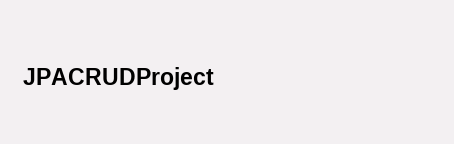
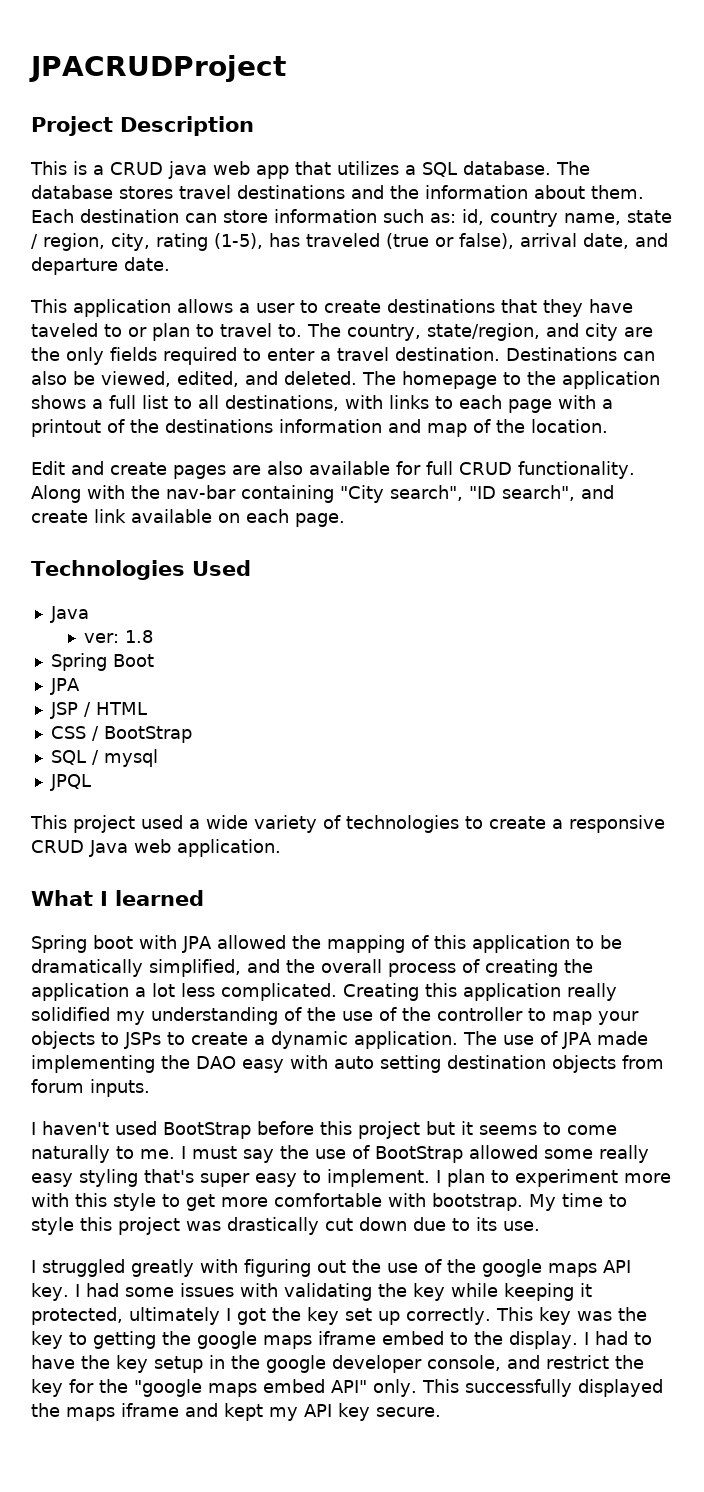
(214, 78) none -> [31,116,254,136] [30,161,590,179] [31,185,644,199] [31,209,672,227] [31,233,668,251] [31,257,170,275] [30,299,633,317] [31,323,653,341] [31,347,655,365] [31,371,660,389] [31,395,613,413] [31,419,608,437] [31,461,635,479] [31,485,614,503] [31,509,345,527] [31,560,251,580] [49,606,89,623] [84,630,154,643] [50,653,154,671] [49,678,80,695] [49,702,147,719] [50,726,192,743] [50,749,158,767] [49,774,91,791] [30,815,665,833] [31,839,281,857] [31,890,204,906] [31,935,622,953] [31,959,593,977] [31,983,617,1001] [31,1007,639,1025] [31,1031,648,1049] [31,1055,664,1073] [31,1079,150,1097] [31,1121,617,1139] [31,1145,649,1163] [31,1169,671,1187] [31,1193,627,1211] [31,1217,540,1235] [31,1259,631,1277] [31,1283,592,1301] [31,1307,647,1325] [31,1331,652,1349] [31,1355,644,1373] [31,1379,663,1397] [31,1403,441,1421] // Project Description // This is a CRUD java web app that utilizes a SQL database. The database stores travel destinations and the information about them. Each destination can store information such as: id, country name, state / region, city, rating (1-5), has traveled (true or false), arrival date, and departure date. // This application allows a user to create destinations that they have taveled to or plan to travel to. The country, state/region, and city are the only fields required to enter a travel destination. Destinations can also be viewed, edited, and deleted. The homepage to the application shows a full list to all destinations, with links to each page with a printout of the destinations information and map of the location. // Edit and create pages are also available for full CRUD functionality. Along with the nav-bar containing "City search", "ID search", and create link available on each page. // Technologies Used // Java // ver: 1.8 // Spring Boot // JPA // JSP / HTML // CSS / BootStrap // SQL / mysql // JPQL // This project used a wide variety of technologies to create a responsive CRUD Java web application. // What I learned // Spring boot with JPA allowed the mapping of this application to be dramatically simplified, and the overall process of creating the application a lot less complicated. Creating this application really solidified my understanding of the use of the controller to map your objects to JSPs to create a dynamic application. The use of JPA made implementing the DAO easy with auto setting destination objects from forum inputs. // I haven't used BootStrap before this project but it seems to come naturally to me. I must say the use of BootStrap allowed some really easy styling that's super easy to implement. I plan to experiment more with this style to get more comfortable with bootstrap. My time to style this project was drastically cut down due to its use. // I struggled greatly with figuring out the use of the google maps API key. I had some issues with validating the key while keeping it protected, ultimately I got the key set up correctly. This key was the key to getting the google maps iframe embed to the display. I had to have the key setup in the google developer console, and restrict the key for the "google maps embed API" only. This successfully displayed the maps iframe and kept my API key secure.

